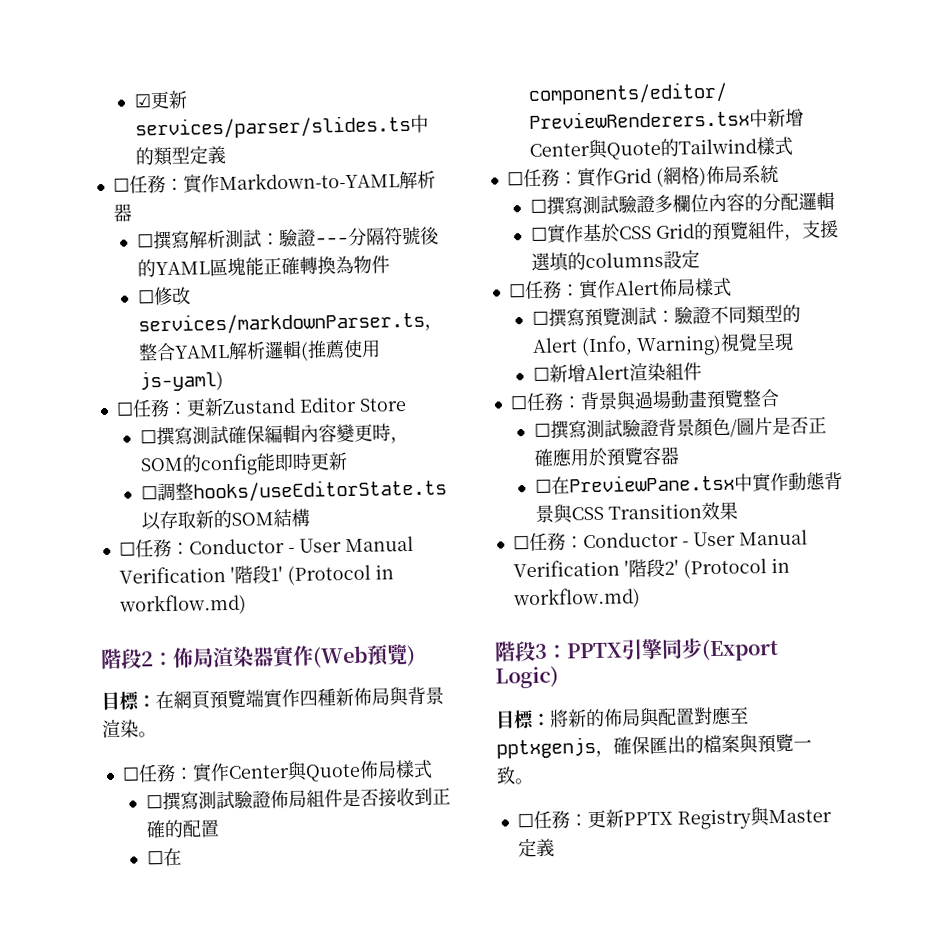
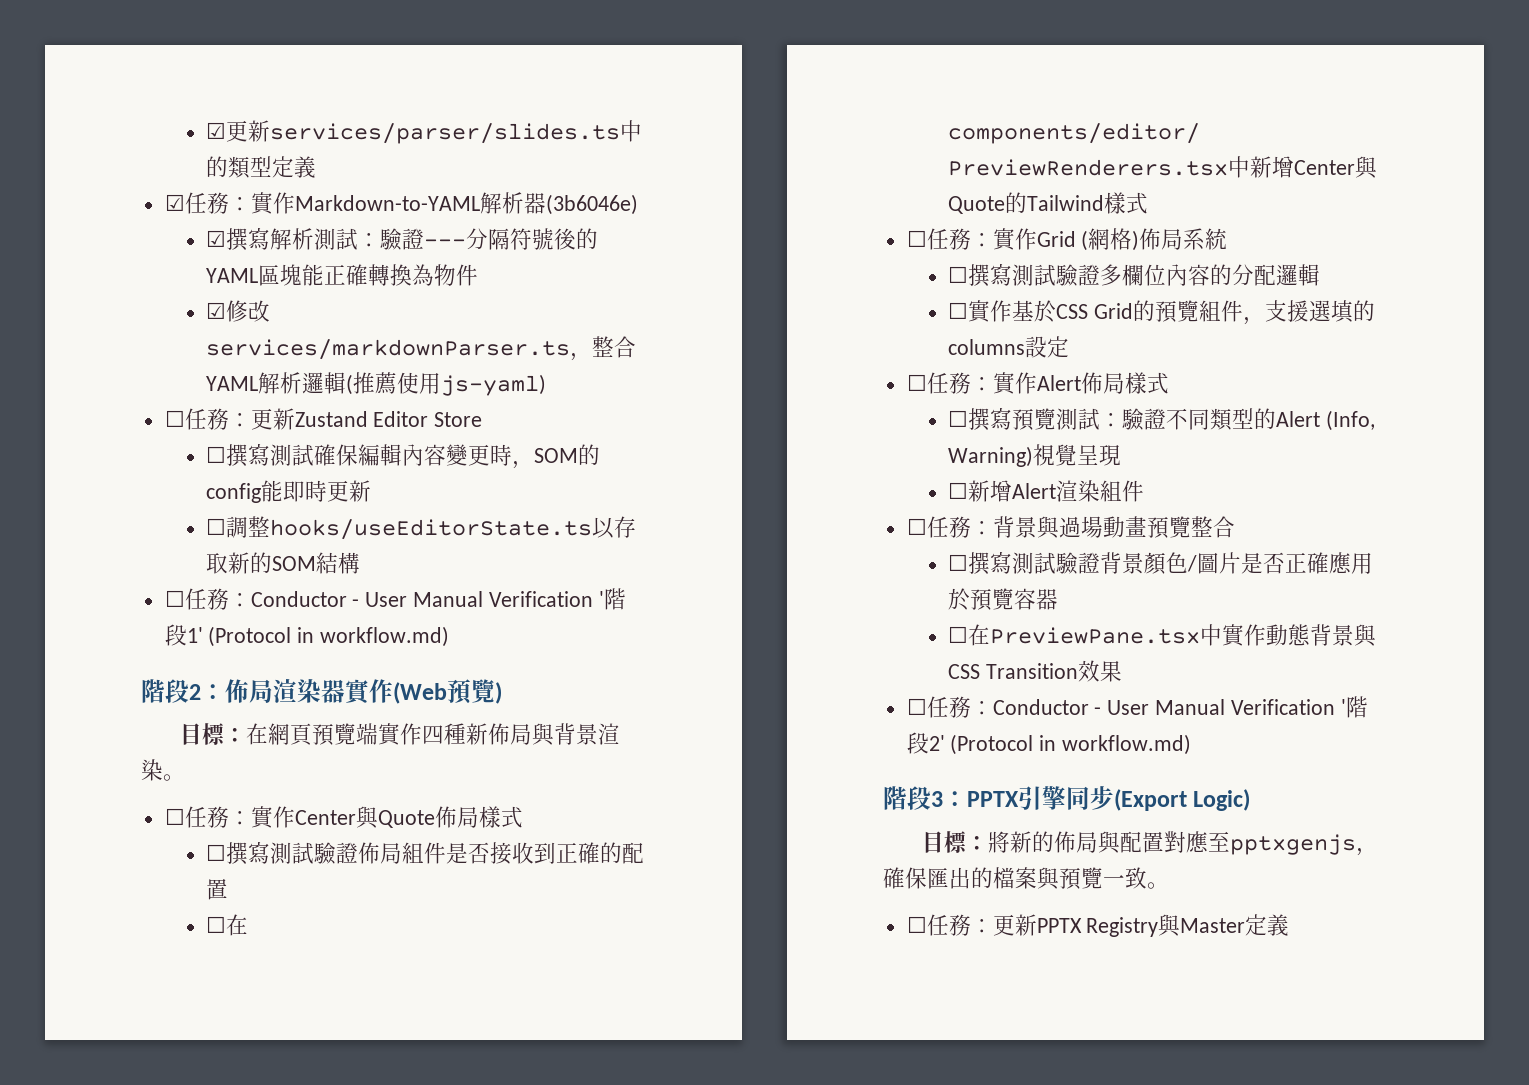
[112,177,130,192] ☐ -> [164,194,185,211] ☑
[136,233,154,248] // ☐ -> [545,194,638,215] [206,230,227,247] (3b6046e) // ☑
[137,289,155,304] ☐ -> [206,302,227,319] ☑

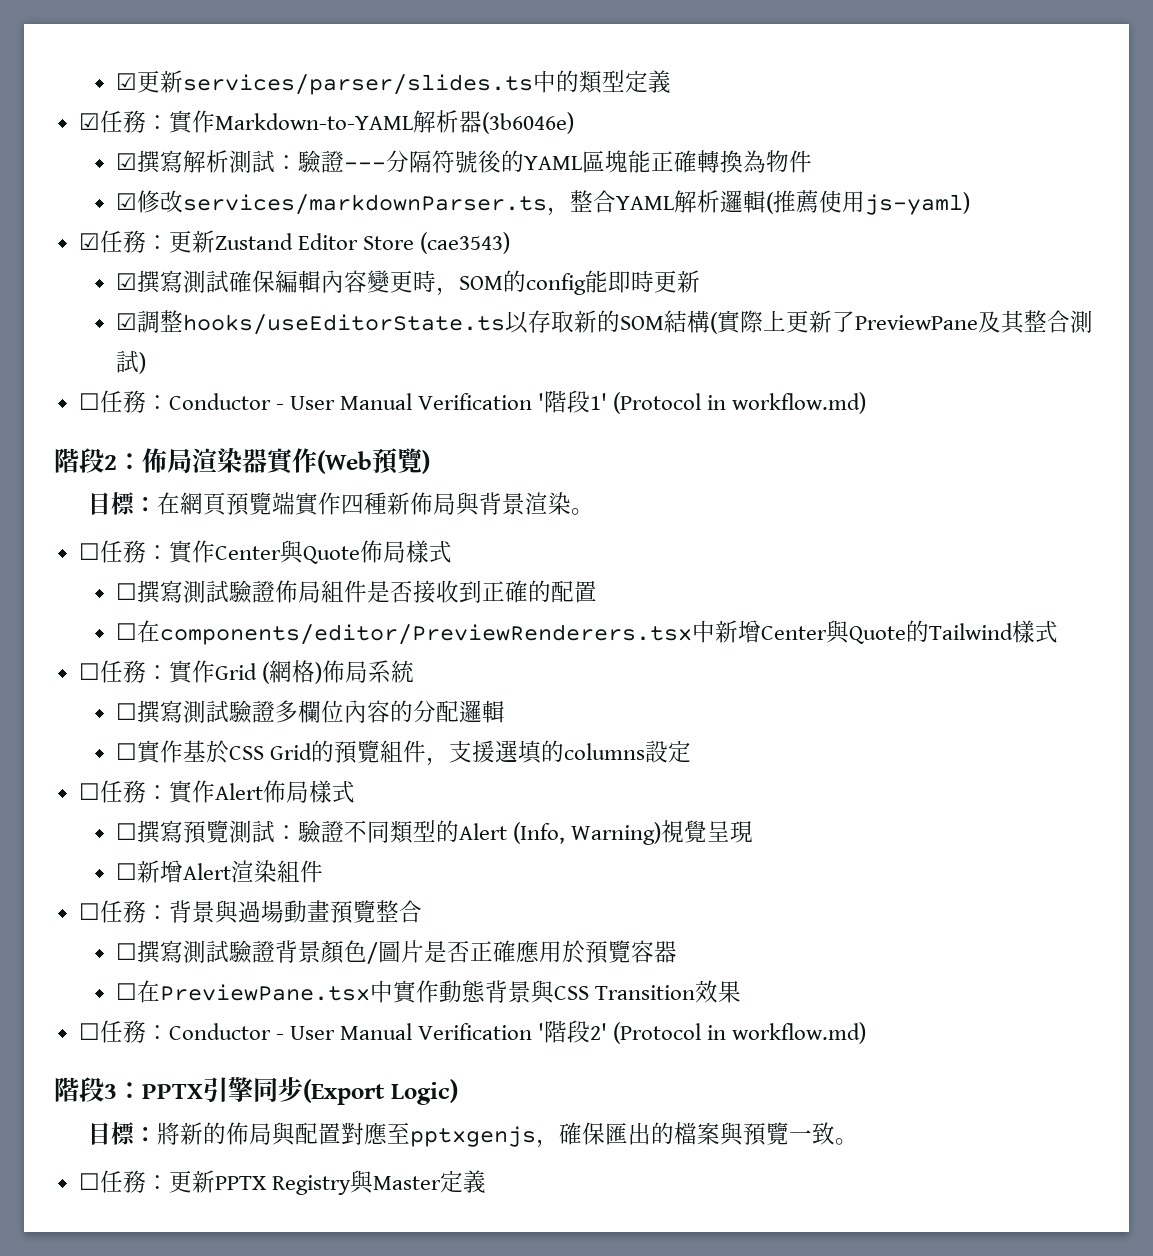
[164,410,185,427] ☐ -> [78,233,100,250] ☑
[206,446,227,463] // ☐ -> [419,232,510,254] [116,273,138,290] (cae3543) // ☑
[206,518,227,535] ☐ -> [116,313,138,330] ☑
(361, 563) none -> [710,310,1094,334] [116,350,147,374] (實際上更新了PreviewPane及其整合測試)

